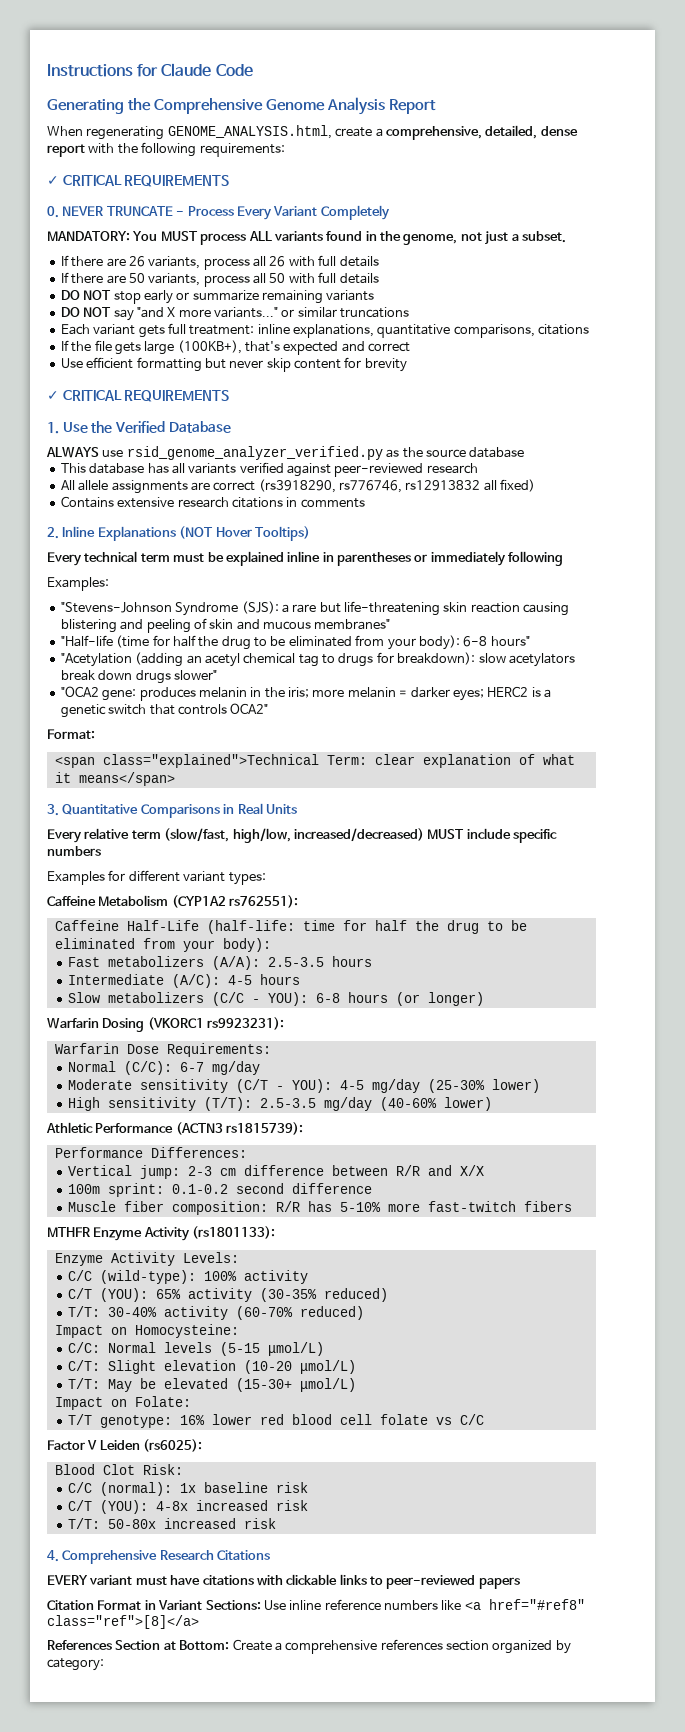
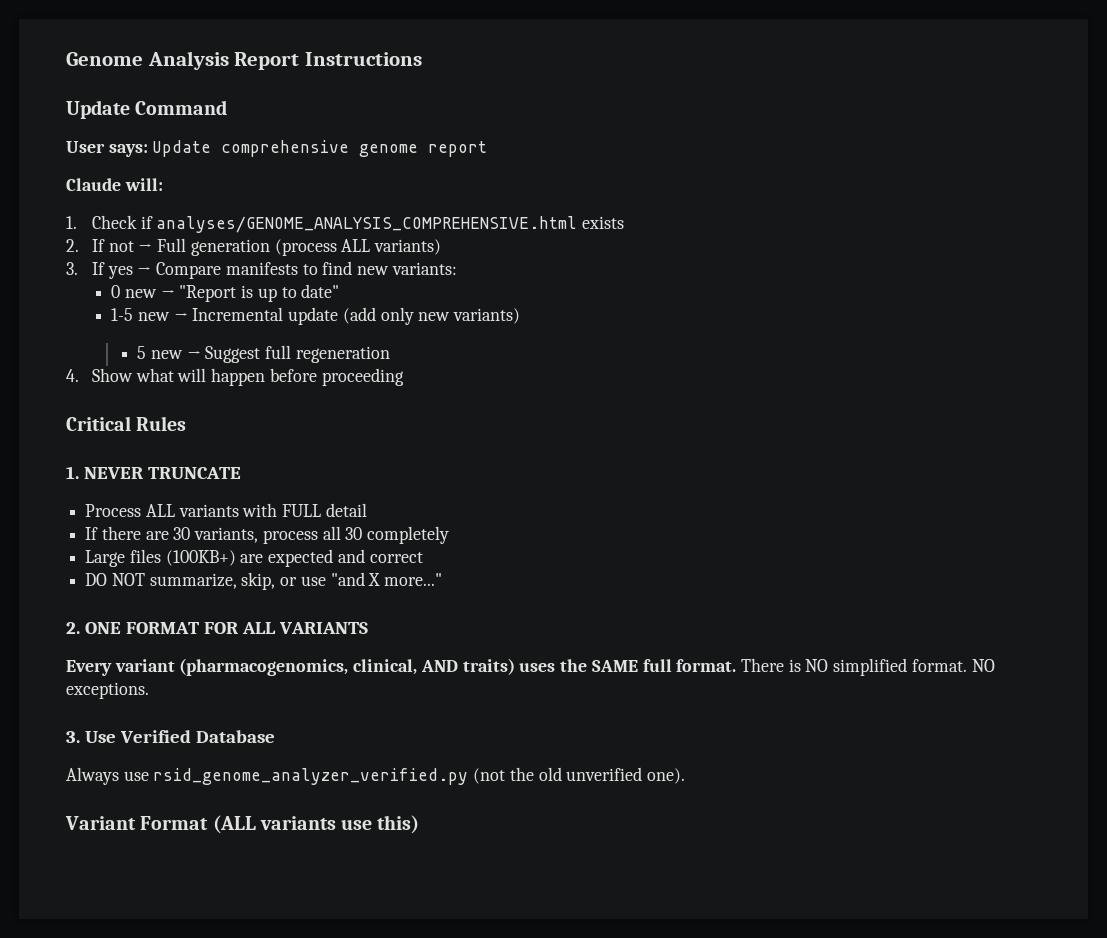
[47,63,253,77] [47,97,436,115] [47,125,578,140] [47,142,285,157] [47,175,230,187] [47,205,390,220] [47,231,566,245] [60,255,379,270] [60,272,379,287] [60,290,375,304] [60,307,410,321] [60,323,590,338] [60,340,411,355] [60,357,407,372] [47,390,230,402] [47,421,113,434] Instructions for Claude Code // Generating the Comprehensive Genome Analysis Report // When regenerating GENOME_ANALYSIS.html, create a comprehensive, detailed, dense report with the following requirements: // ✓ CRITICAL REQUIREMENTS // 0. NEVER TRUNCATE - Process Every Variant Completely // MANDATORY: You MUST process ALL variants found in the genome, not just a subset. // If there are 26 variants, process all 26 with full details // If there are 50 variants, process all 50 with full details // DO NOT stop early or summarize remaining variants // DO NOT say "and X more variants..." or similar truncations // Each variant gets full treatment: inline explanations, quantitative comparisons, citations // If the file gets large (100KB+), that's expected and correct // Use efficient formatting but never skip content for brevity // ✓ CRITICAL REQUIREMENTS // 1. Use the -> [66,51,422,70] [66,100,228,119] [66,140,488,157] [66,178,163,191] [66,215,625,233] [66,238,442,256] [66,261,457,279] [111,284,340,302] [111,307,521,325] [137,345,390,363] [66,368,404,386] [66,416,187,431] [66,466,241,479] [85,503,367,517] [85,526,450,544] [85,549,423,567] [85,572,443,590] [66,622,368,634] [66,658,995,676] [66,682,149,699] [66,731,116,743] Genome Analysis Report Instructions // Update Command // User says: Update comprehensive genome report // Claude will: // 1. Check if analyses/GENOME_ANALYSIS_COMPREHENSIVE.html exists // 2. If not → Full generation (process ALL variants) // 3. If yes → Compare manifests to find new variants: // 0 new → "Report is up to date" // 1-5 new → Incremental update (add only new variants) // 5 new → Suggest full regeneration // 4. Show what will happen before proceeding // Critical Rules // 1. NEVER TRUNCATE // Process ALL variants with FULL detail // If there are 30 variants, process all 30 completely // Large files (100KB+) are expected and correct // DO NOT summarize, skip, or use "and X more..." // 2. ONE FORMAT FOR ALL VARIANTS // Every variant (pharmacogenomics, clinical, AND traits) uses the SAME full format. There is NO simplified format. NO exceptions. // 3. Use
[46,447,99,458] ALWAYS -> [66,767,119,785] Always
[386,447,525,458] [60,462,478,477] [60,479,536,494] [60,496,365,508] [47,526,310,541] [47,551,564,566] [47,577,109,591] [60,601,570,616] [60,618,391,633] [60,635,530,650] [60,652,575,667] [60,670,217,684] [60,686,551,701] [60,703,269,718] [47,729,95,739] [54,754,575,768] [54,772,175,786] [47,803,297,818] [47,828,557,843] [47,846,101,856] [47,870,266,885] [47,895,299,908] [54,920,527,934] [54,938,271,952] [68,956,373,970] [68,974,301,988] [68,992,485,1006] [47,1017,285,1032] [54,1043,271,1057] [68,1061,261,1075] [68,1079,541,1093] [68,1097,493,1111] [46,1122,304,1135] [54,1147,247,1158] [68,1165,485,1179] [68,1183,373,1197] [68,1201,573,1215] [47,1226,276,1241] [54,1252,239,1266] [68,1270,309,1284] [68,1288,389,1302] [68,1306,365,1320] [54,1324,239,1338] [68,1342,325,1356] [68,1360,357,1374] [68,1378,357,1392] [54,1396,191,1410] [68,1414,485,1428] [47,1439,203,1452] [54,1464,183,1475] [68,1482,309,1496] [68,1500,309,1514] [68,1518,277,1529] [47,1550,271,1564] [47,1574,520,1589] [47,1599,585,1611] [47,1615,199,1629] [47,1639,571,1654] [47,1658,104,1671] as the source database // This database has all variants verified against peer-reviewed research // All allele assignments are correct (rs3918290, rs776746, rs12913832 all fixed) // Contains extensive research citations in comments // 2. Inline Explanations (NOT Hover Tooltips) // Every technical term must be explained inline in parentheses or immediately following // Examples: // "Stevens-Johnson Syndrome (SJS): a rare but life-threatening skin reaction causing blistering and peeling of skin and mucous membranes" // "Half-life (time for half the drug to be eliminated from your body): 6-8 hours" // "Acetylation (adding an acetyl chemical tag to drugs for breakdown): slow acetylators break down drugs slower" // "OCA2 gene: produces melanin in the iris; more melanin = darker eyes; HERC2 is a genetic switch that controls OCA2" // Format: // <span class="explained">Technical Term: clear explanation of what it means</span> // 3. Quantitative Comparisons in Real Units // Every relative term (slow/fast, high/low, increased/decreased) MUST include specific numbers // Examples for different variant types: // Caffeine Metabolism (CYP1A2 rs762551): // Caffeine Half-Life (half-life: time for half the drug to be eliminated from your body): // Fast metabolizers (A/A): 2.5-3.5 hours // Intermediate (A/C): 4-5 hours // Slow metabolizers (C/C - YOU): 6-8 hours (or longer) // Warfarin Dosing (VKORC1 rs9923231): // Warfarin Dose Requirements: // Normal (C/C): 6-7 mg/day // Moderate sensitivity (C/T - YOU): 4-5 mg/day (25-30% lower) // High sensitivity (T/T): 2.5-3.5 mg/day (40-60% lower) // Athletic Performance (ACTN3 rs1815739): // Performance Differences: // Vertical jump: 2-3 cm difference between R/R and X/X // 100m sprint: 0.1-0.2 second difference // Muscle fiber composition: R/R has 5-10% more fast-twitch fibers // MTHFR Enzyme Activity (rs1801133): // Enzyme Activity Levels: // C/C (wild-type): 100% activity // C/T (YOU): 65% activity (30-35% reduced) // T/T: 30-40% activity (60-70% reduced) // Impact on Homocysteine: // C/C: Normal levels (5-15 μmol/L) // C/T: Slight elevation (10-20 μmol/L) // T/T: May be elevated (15-30+ μmol/L) // Impact on Folate: // T/T genotype: 16% lower red blood cell folate vs C/C // Factor V Leiden (rs6025): // Blood Clot Risk: // C/C (normal): 1x baseline risk // C/T (YOU): 4-8x increased risk // T/T: 50-80x increased risk // 4. Comprehensive Research Citations // EVERY variant must have citations with clickable links to peer-reviewed papers // Citation Format in Variant Sections: Use inline reference numbers like <a href="#ref8" class="ref">[8]</a> // References Section at Bottom: Create a comprehensive references section organized by category: -> [473,767,686,784] [65,815,420,834] (not the old unverified one). // Variant Format (ALL variants use this)

